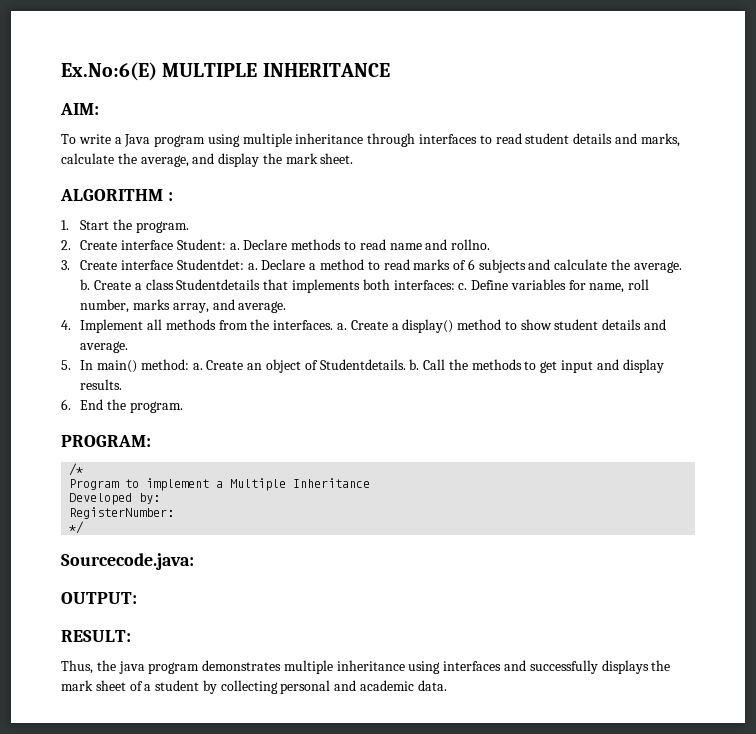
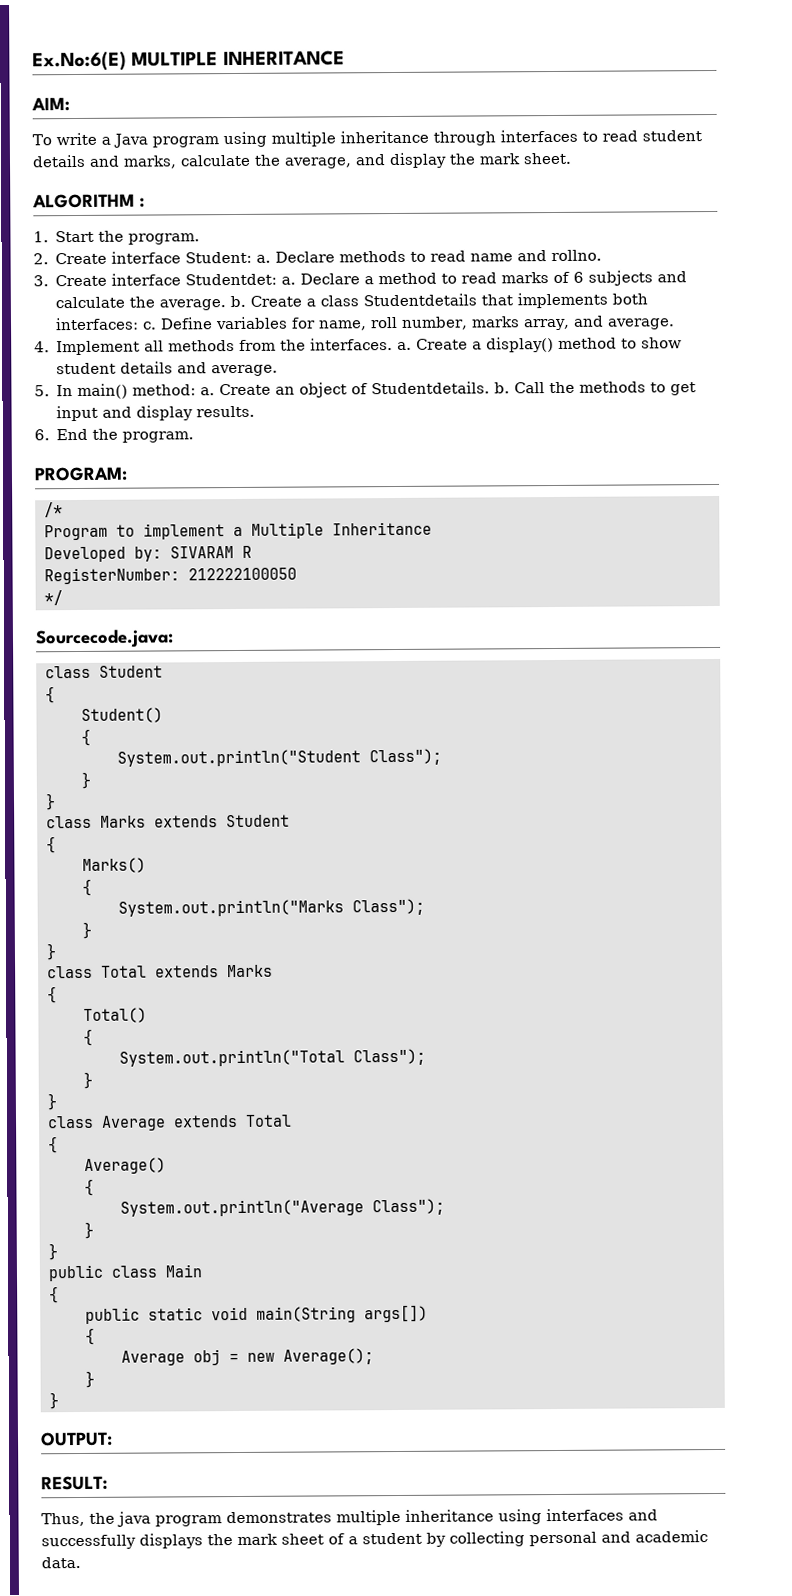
(161, 498) none -> [169,545,252,559] SIVARAM R
(175, 513) none -> [187,567,297,581] 212222100050
(194, 561) none -> [44,665,163,679] [44,686,55,704] [80,707,163,723] [80,728,91,746] [116,748,442,767] [80,771,91,789] [44,793,56,811] [45,814,290,829] [45,836,56,854] [81,857,146,873] [81,878,92,896] [117,898,425,917] [81,921,92,939] [45,943,57,961] [46,964,273,979] [46,986,57,1004] [82,1007,147,1023] [82,1028,93,1046] [118,1048,426,1067] [82,1071,93,1089] [46,1093,57,1111] [46,1114,292,1131] [47,1136,58,1154] [83,1157,166,1174] [83,1178,94,1196] [119,1198,445,1217] [83,1221,94,1239] [47,1243,58,1261] [47,1264,203,1282] [48,1286,59,1304] [84,1304,428,1324] [84,1327,95,1345] [120,1348,374,1366] [84,1370,95,1388] [48,1392,59,1410] // class Student // { // Student() // { // System.out.println("Student Class"); // } // } // class Marks extends Student // { // Marks() // { // System.out.println("Marks Class"); // } // } // class Total extends Marks // { // Total() // { // System.out.println("Total Class"); // } // } // class Average extends Total // { // Average() // { // System.out.println("Average Class"); // } // } // public class Main // { // public static void main(String args[]) // { // Average obj = new Average(); // } // }

